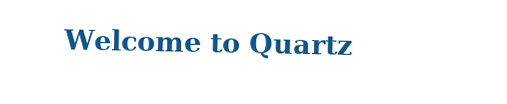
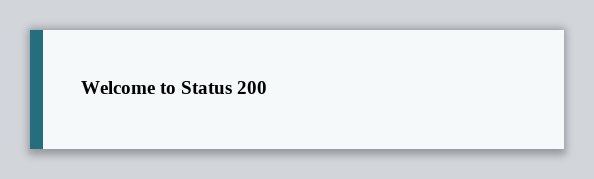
[247,32,353,60] Quartz -> [181,81,268,94] Status 200

